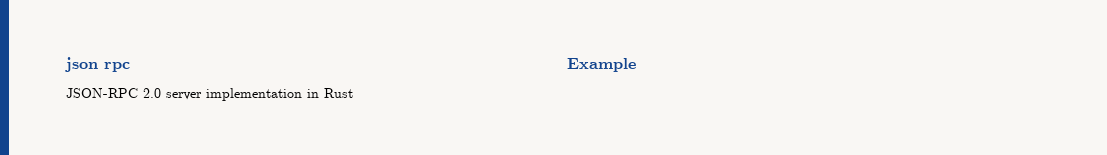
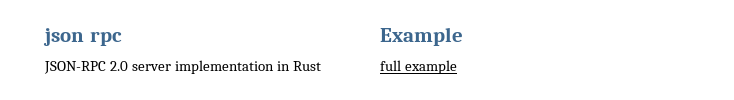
(636, 65) none -> [380,60,457,74] // full example

